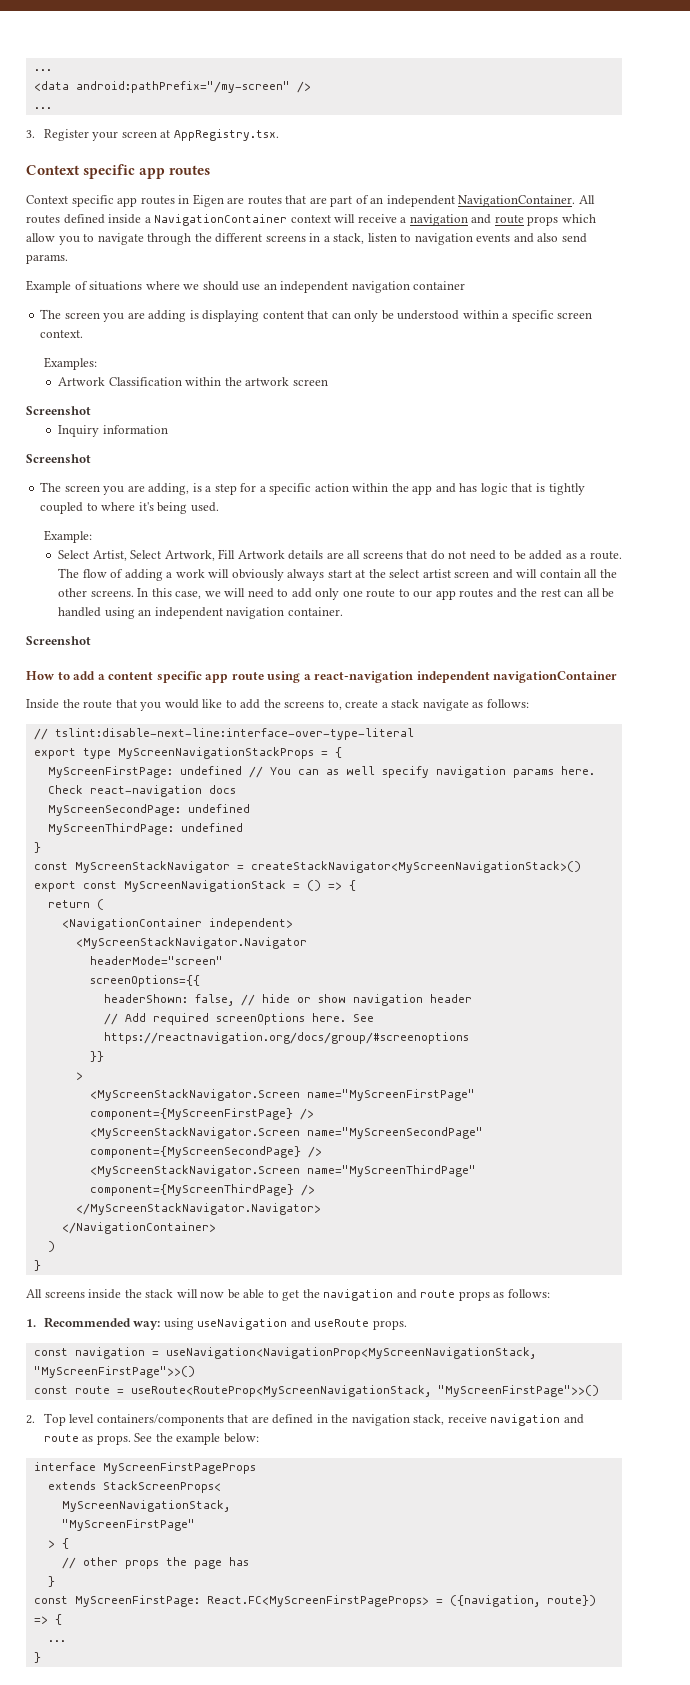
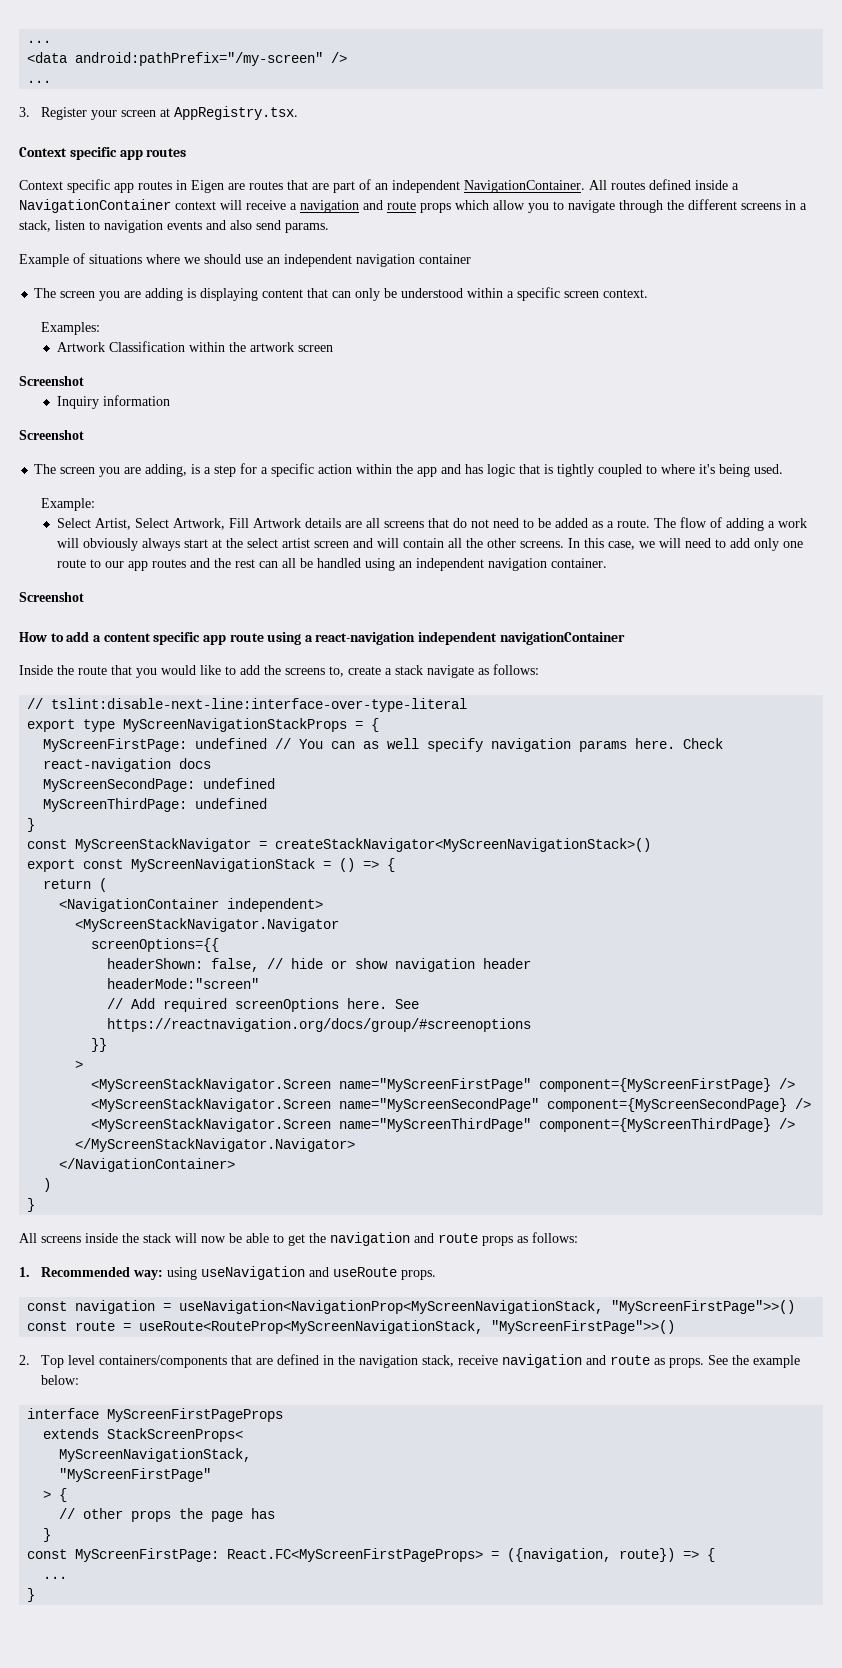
[89,956,223,965] // headerMode="screen" -> (340, 925) none
(472, 998) none -> [107,978,260,989] // headerMode:"screen"

